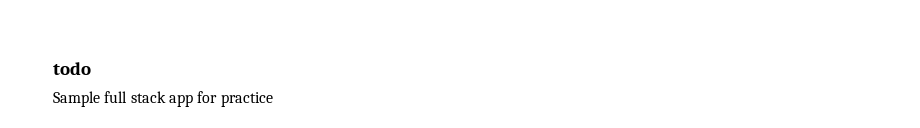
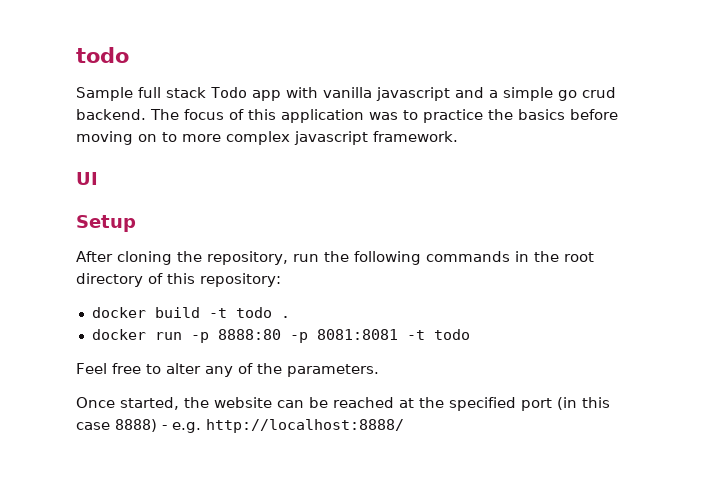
[168,91,273,107] app for practice -> [211,87,616,101] [76,109,618,123] [76,131,458,145] [76,172,98,185] [76,215,136,232] [76,251,594,265] [76,273,281,287] [91,307,290,318] [91,329,470,343] [76,363,379,377] [76,397,610,411] [76,419,404,433] Todo app with vanilla javascript and a simple go crud backend. The focus of this application was to practice the basics before moving on to more complex javascript framework. // UI // Setup // After cloning the repository, run the following commands in the root directory of this repository: // docker build -t todo . // docker run -p 8888:80 -p 8081:8081 -t todo // Feel free to alter any of the parameters. // Once started, the website can be reached at the specified port (in this case 8888) - e.g. http://localhost:8888/

